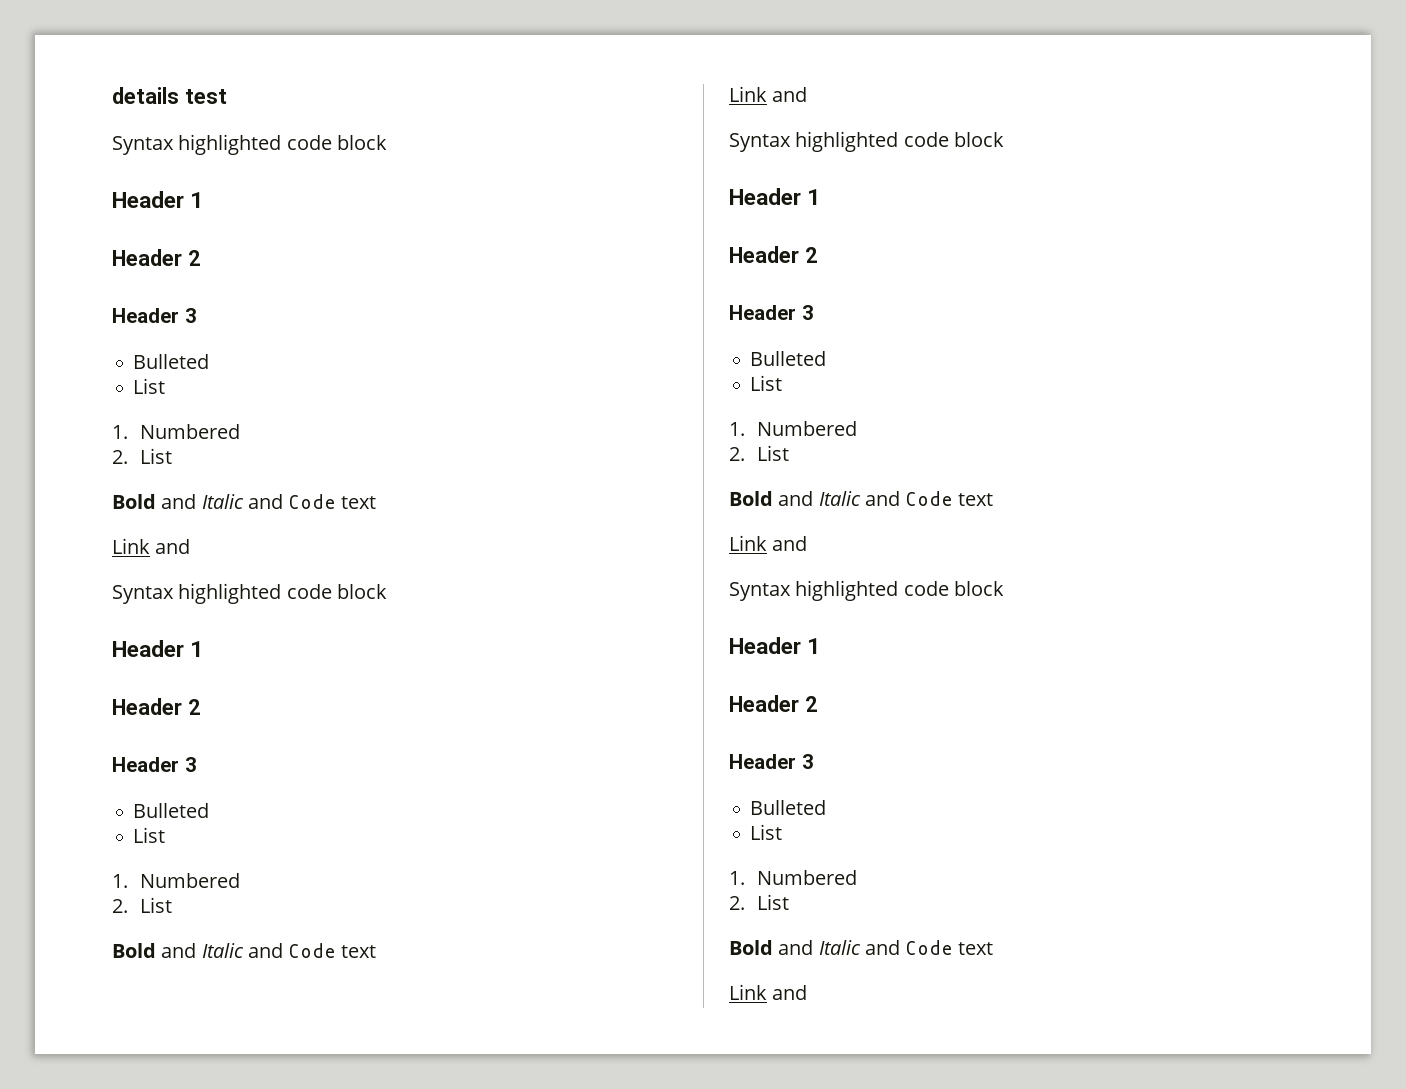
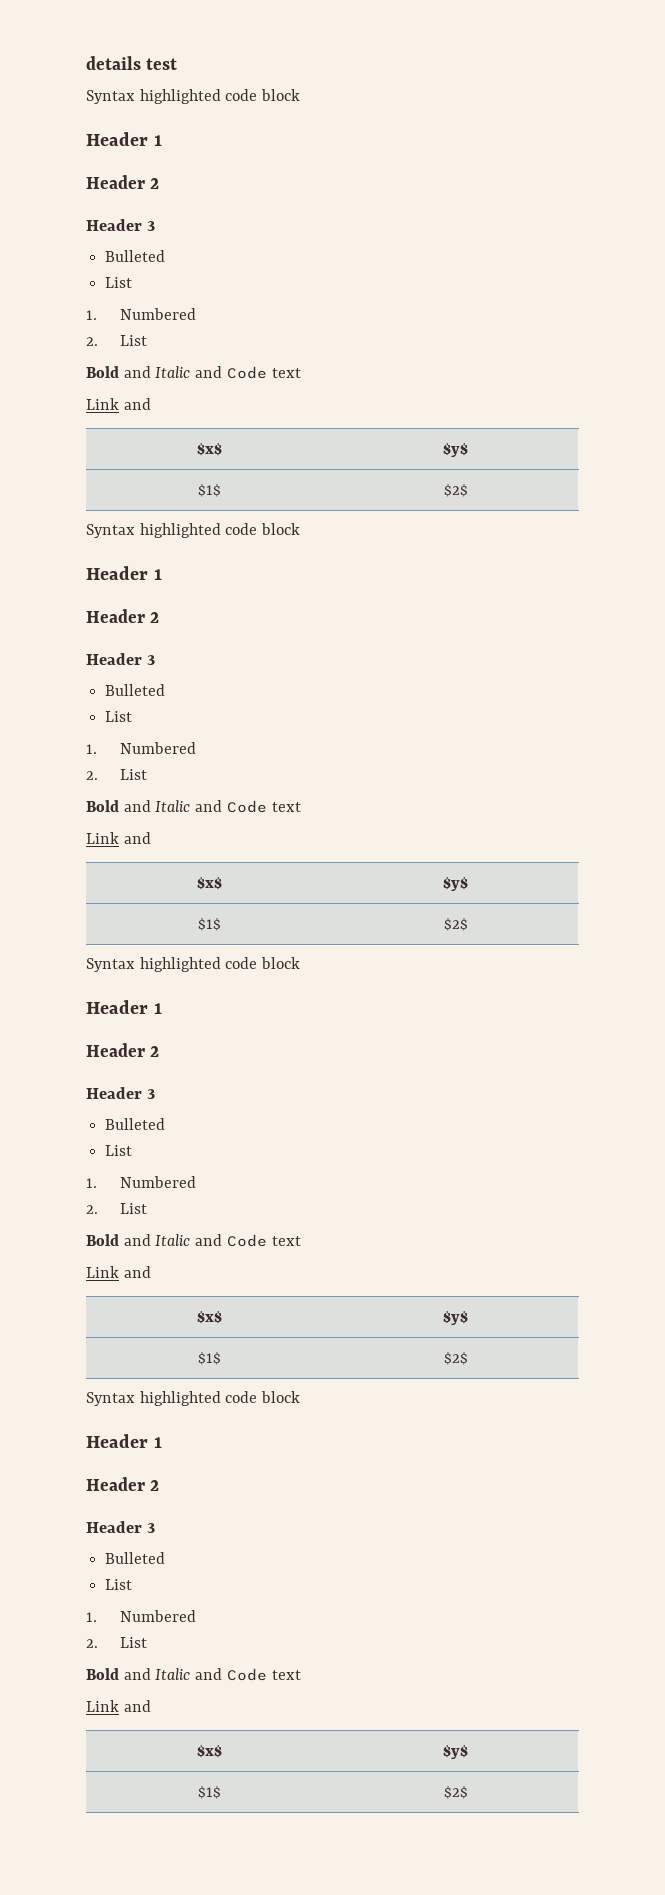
(191, 546) none -> [197,443,222,456] [443,443,468,457] [198,484,221,497] [443,484,468,497] // $x$ | $y$ // $1$ | $2$
(808, 94) none -> [197,877,222,890] [443,877,468,891] [198,918,221,931] [443,918,468,931] // $x$ | $y$ // $1$ | $2$
(808, 543) none -> [197,1311,222,1324] [443,1311,468,1325] [198,1352,221,1365] [443,1352,468,1365] // $x$ | $y$ // $1$ | $2$
(808, 992) none -> [197,1745,222,1758] [443,1745,468,1759] [198,1786,221,1799] [443,1786,468,1799] // $x$ | $y$ // $1$ | $2$

